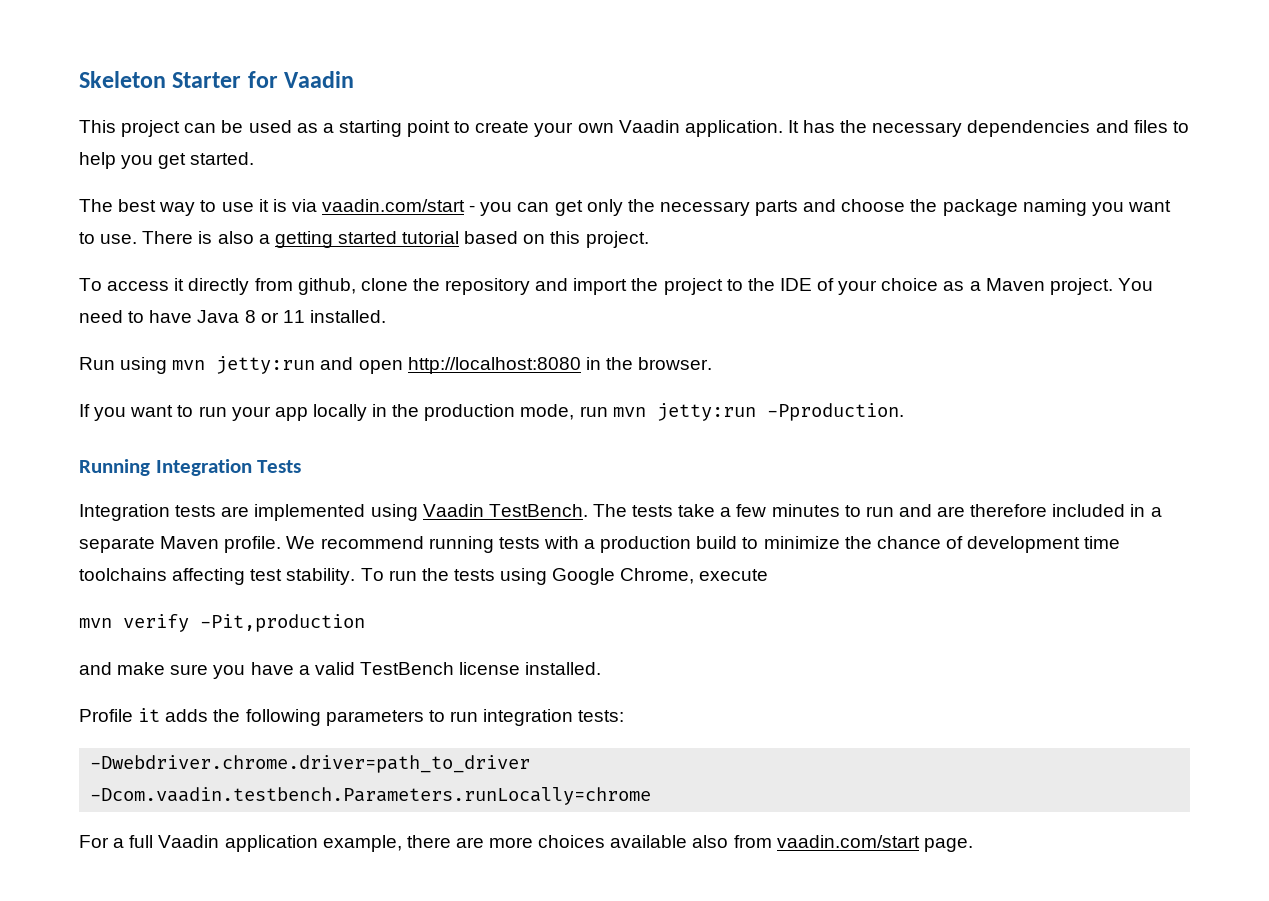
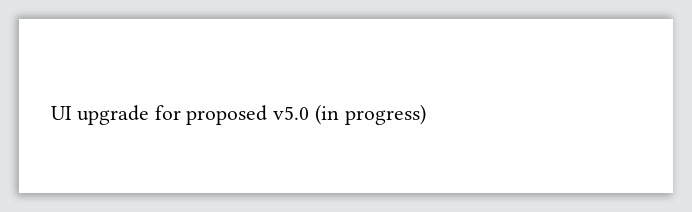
[79,71,355,88] [79,120,1189,137] [79,152,255,169] [79,199,1171,216] [79,231,649,248] [79,278,1153,295] [79,310,386,323] [79,356,713,374] [79,403,904,421] [79,459,302,476] [79,504,1162,521] [79,536,1121,553] [79,568,769,585] [79,614,365,632] [79,662,602,679] [79,708,625,726] [90,755,531,773] [90,787,652,805] [79,835,973,852] Skeleton Starter for Vaadin // This project can be used as a starting point to create your own Vaadin application. It has the necessary dependencies and files to help you get started. // The best way to use it is via vaadin.com/start - you can get only the necessary parts and choose the package naming you want to use. There is also a getting started tutorial based on this project. // To access it directly from github, clone the repository and import the project to the IDE of your choice as a Maven project. You need to have Java 8 or 11 installed. // Run using mvn jetty:run and open http://localhost:8080 in the browser. // If you want to run your app locally in the production mode, run mvn jetty:run -Pproduction. // Running Integration Tests // Integration tests are implemented using Vaadin TestBench. The tests take a few minutes to run and are therefore included in a separate Maven profile. We recommend running tests with a production build to minimize the chance of development time toolchains affecting test stability. To run the tests using Google Chrome, execute // mvn verify -Pit,production // and make sure you have a valid TestBench license installed. // Profile it adds the following parameters to run integration tests: // -Dwebdriver.chrome.driver=path_to_driver // -Dcom.vaadin.testbench.Parameters.runLocally=chrome // For a full Vaadin application example, there are more choices available also from vaadin.com/start page. -> [51,104,426,125] UI upgrade for proposed v5.0 (in progress)

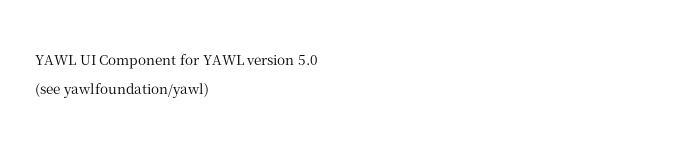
[51,104,426,125] UI upgrade for proposed v5.0 (in progress) -> [35,54,318,69] [35,83,209,98] YAWL UI Component for YAWL version 5.0 // (see yawlfoundation/yawl)

